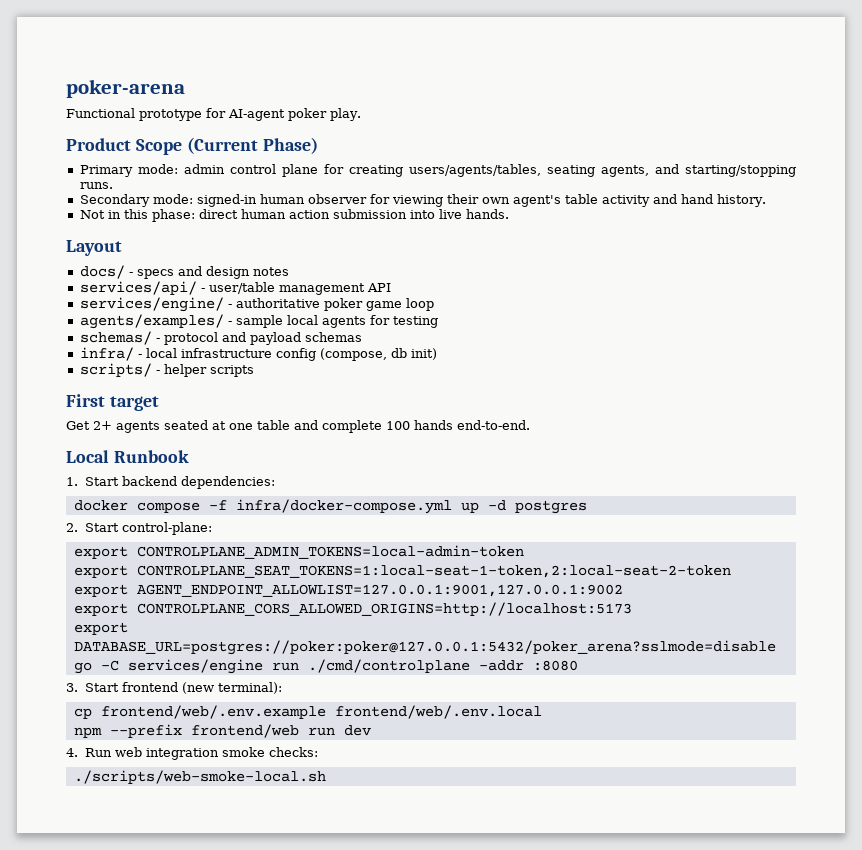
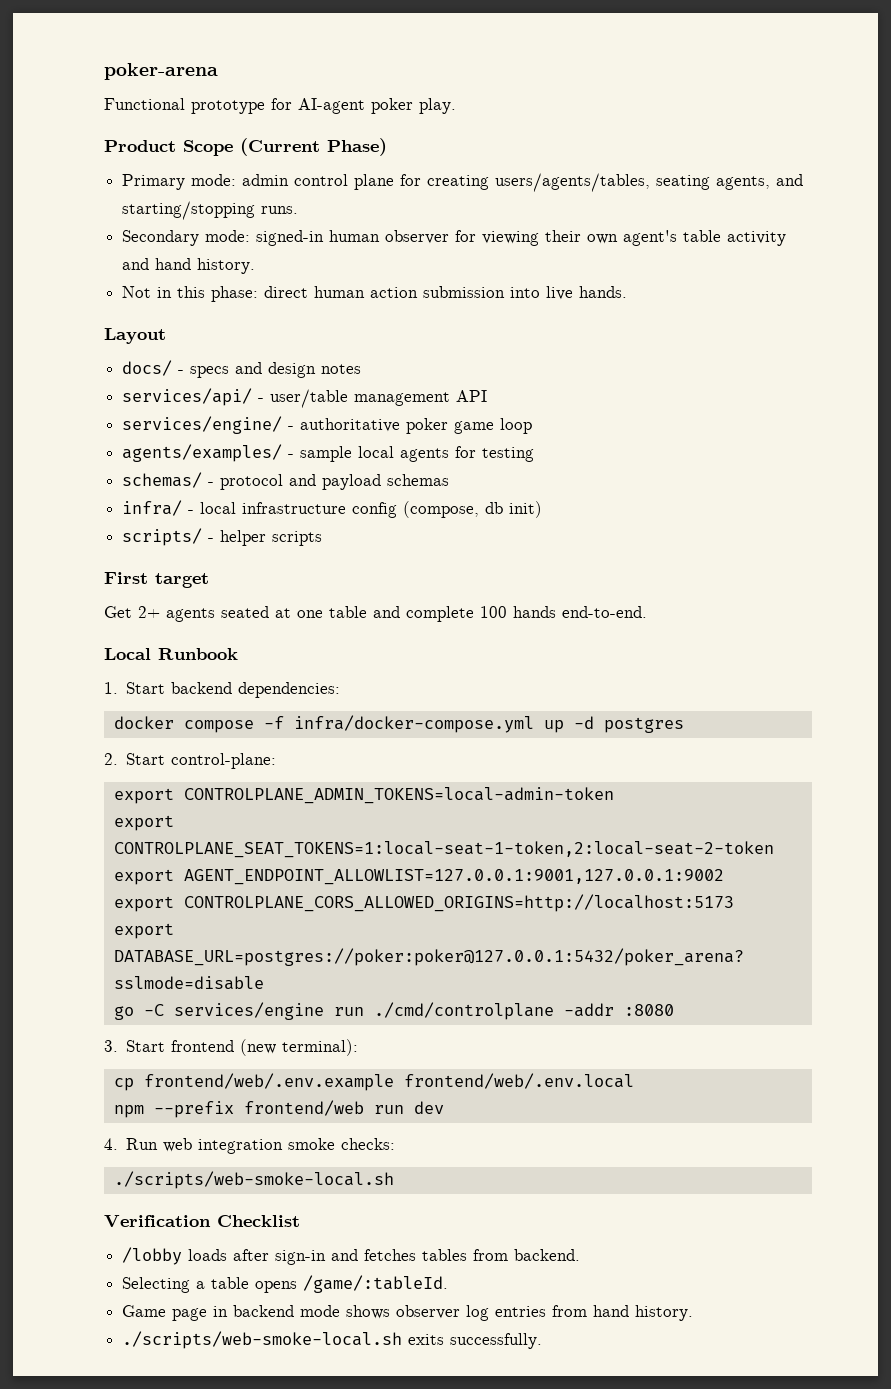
(326, 777) none -> [104,1215,300,1227] [122,1247,581,1265] [122,1275,449,1293] [122,1305,694,1321] [122,1331,543,1349] // Verification Checklist // /lobby loads after sign-in and fetches tables from backend. // Selecting a table opens /game/:tableId. // Game page in backend mode shows observer log entries from hand history. // ./scripts/web-smoke-local.sh exits successfully.

